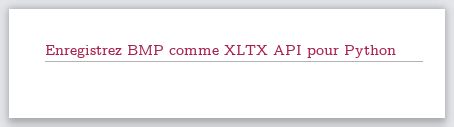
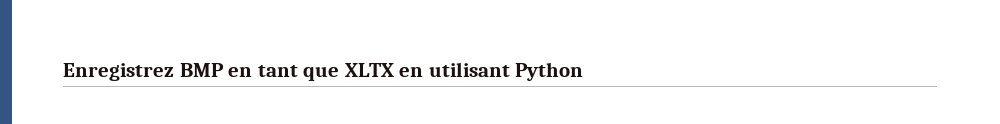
[169,45,339,58] comme XLTX API pour -> [228,62,510,81] en tant que XLTX en utilisant

